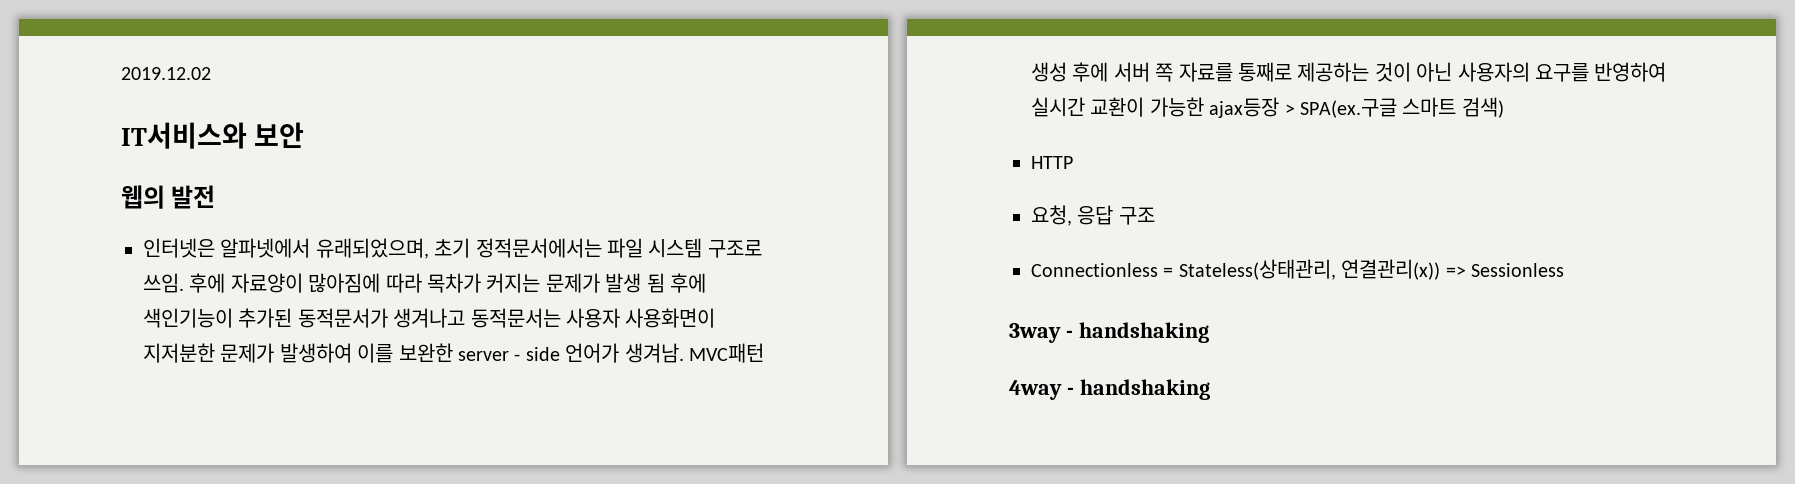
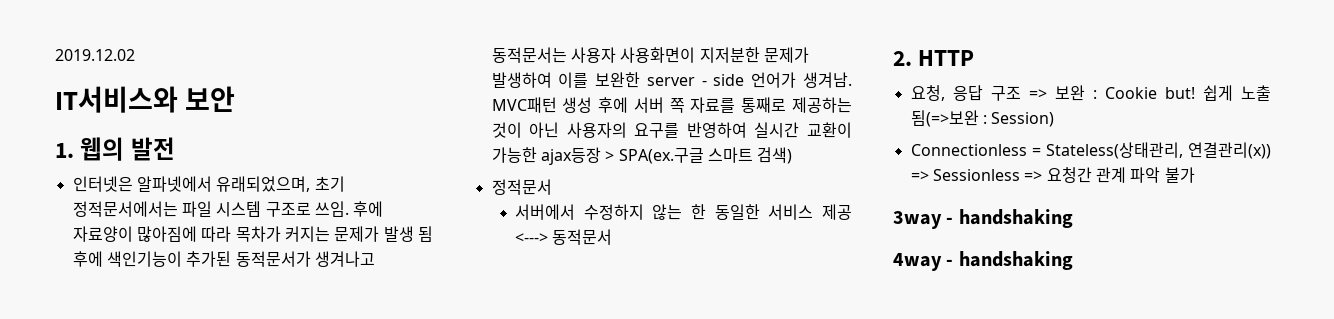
(305, 135) none -> [55,143,74,158] 1.
[1031,156,1073,169] [1031,205,1155,226] HTTP // 요청, 응답 구조 -> [491,179,552,195] [515,204,852,220] [515,229,613,245] [893,50,975,66] [910,85,1271,101] [910,110,1055,127] 정적문서 // 서버에서 수정하지 않는 한 동일한 서비스 제공 <---> 동적문서 // 2. HTTP // 요청, 응답 구조 => 보완 : Cookie but! 쉽게 노출 됨(=>보완 : Session)
(1564, 270) none -> [1024,167,1195,183] => 요청간 관계 파악 불가

